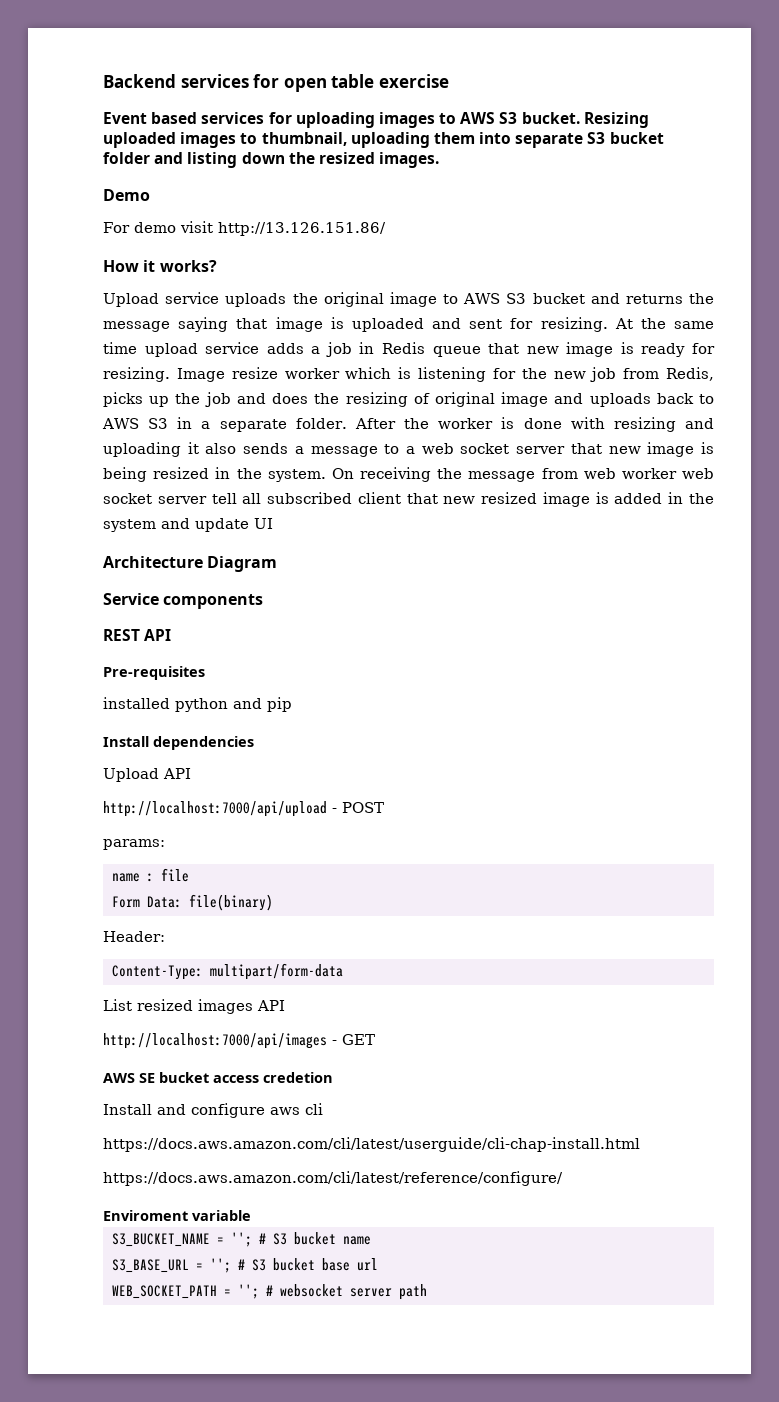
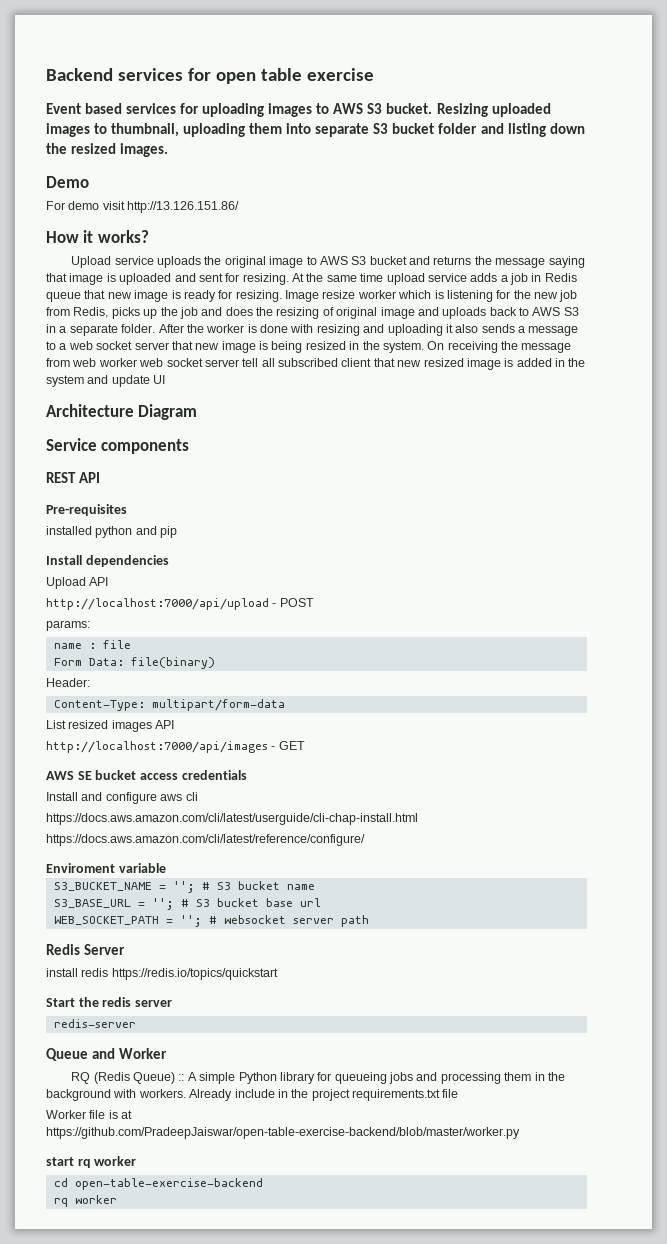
[263,1072,333,1083] credetion -> [181,770,247,780] credentials
(427, 1292) none -> [46,944,126,955] [46,968,278,980] [46,997,172,1007] [53,1019,136,1028] [46,1048,168,1061] [71,1072,565,1084] [46,1089,459,1101] [46,1110,133,1119] [46,1127,520,1139] [46,1156,137,1168] [53,1178,263,1190] [53,1195,117,1207] // Redis Server // install redis https://redis.io/topics/quickstart // Start the redis server // redis-server // Queue and Worker // RQ (Redis Queue) :: A simple Python library for queueing jobs and processing them in the background with workers. Already include in the project requirements.txt file // Worker file is at https://github.com/PradeepJaiswar/open-table-exercise-backend/blob/master/worker.py // start rq worker // cd open-table-exercise-backend // rq worker

